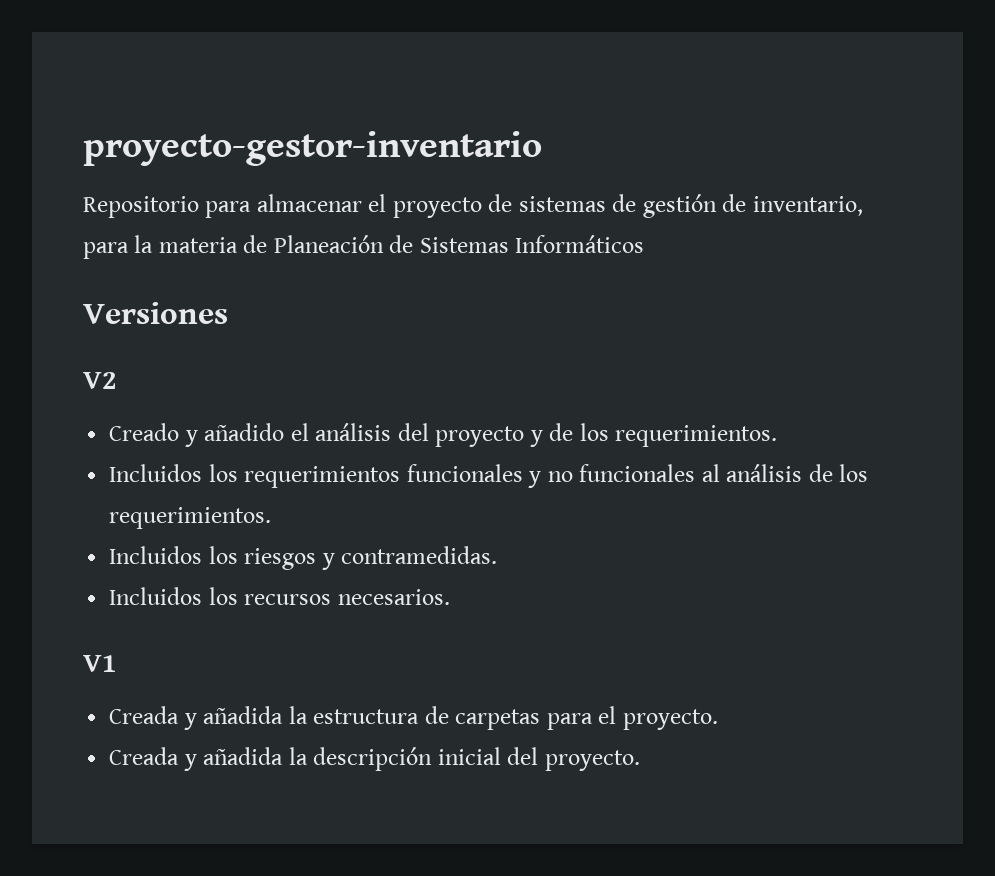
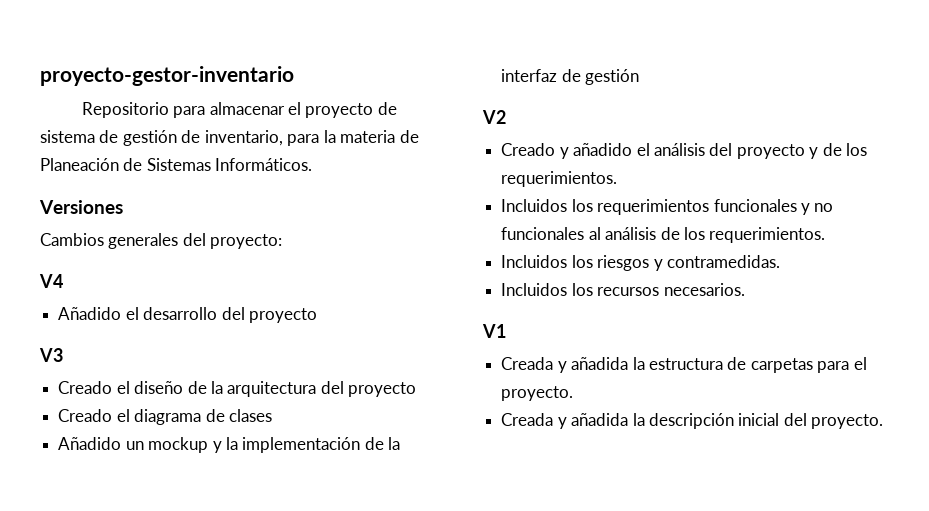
[518,196,606,212] sistemas -> [40,130,95,143] sistema
[515,235,645,253] Informáticos -> [215,158,313,171] Informáticos.
(228, 313) none -> [40,233,283,249] [39,274,63,288] [58,307,317,323] [39,348,63,362] [58,381,417,397] [58,409,272,425] [58,437,401,453] [501,69,640,85] // Cambios generales del proyecto: // V4 // Añadido el desarrollo del proyecto // V3 // Creado el diseño de la arquitectura del proyecto // Creado el diagrama de clases // Añadido un mockup y la implementación de la interfaz de gestión

